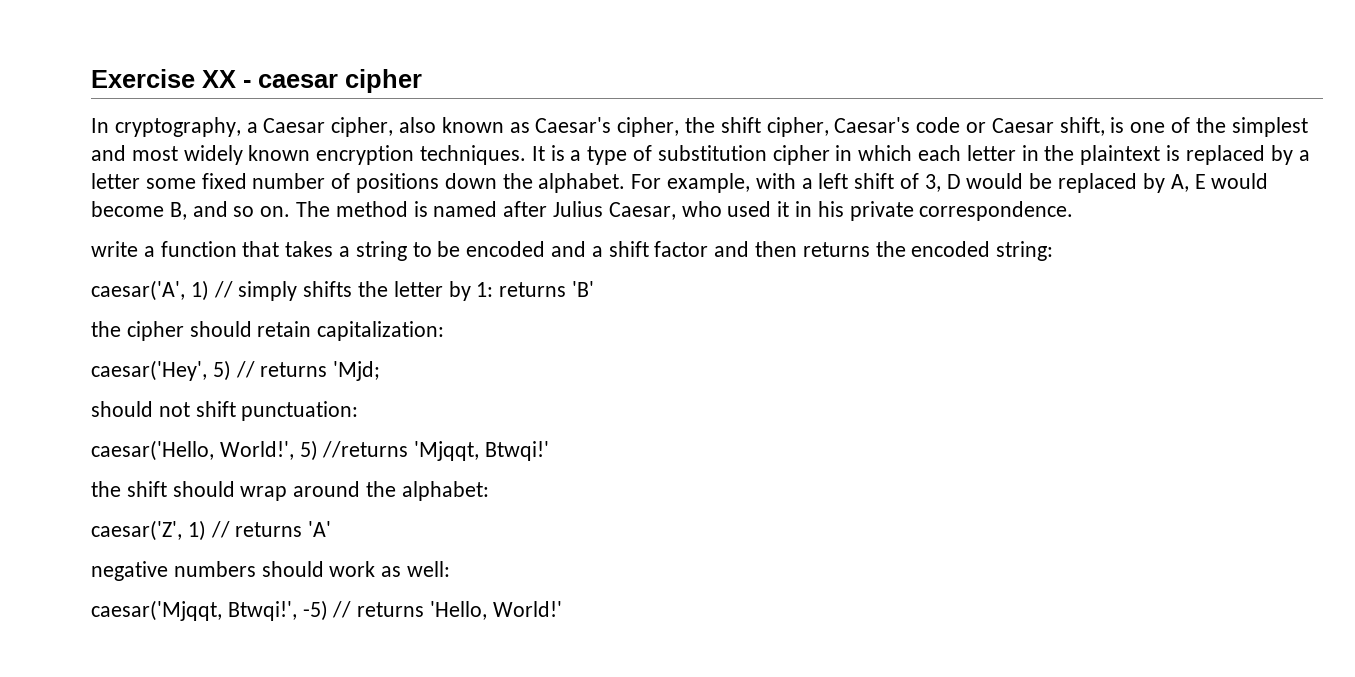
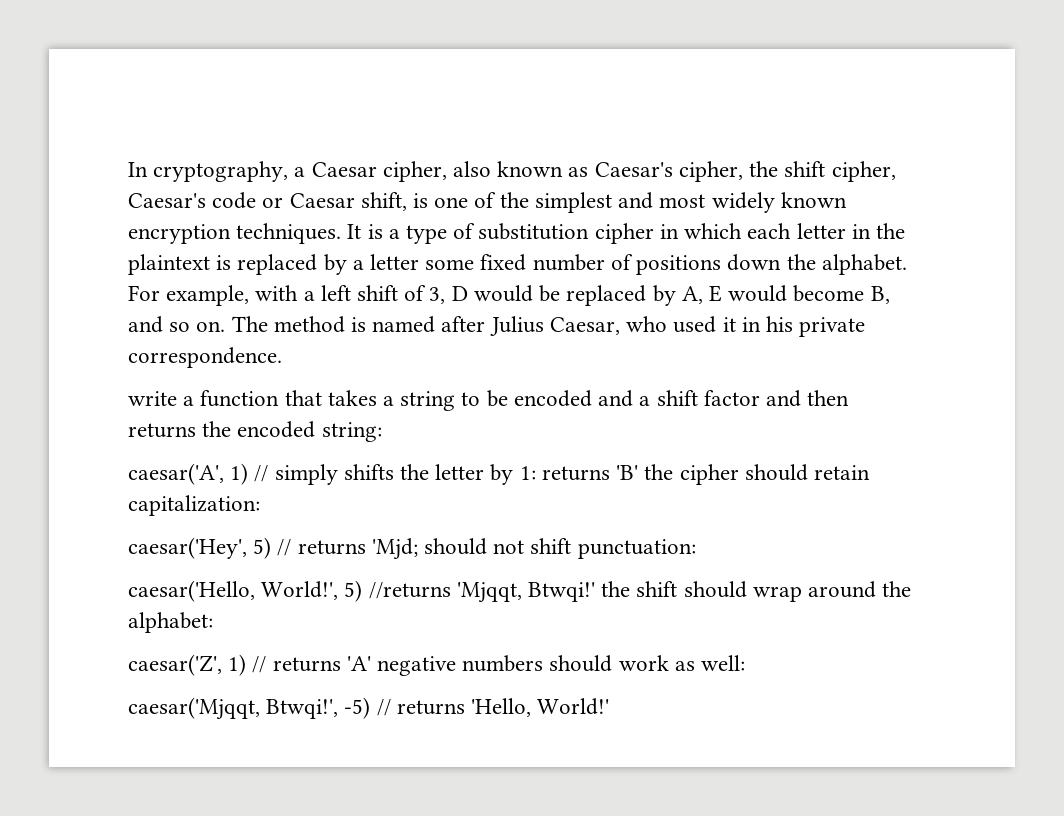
[91,69,422,93] Exercise XX - caesar cipher // -> (128, 169) none
(595, 289) // -> (639, 472) none
(381, 371) // -> (418, 549) none
(550, 451) // -> (596, 592) none
(332, 529) // -> (371, 663) none

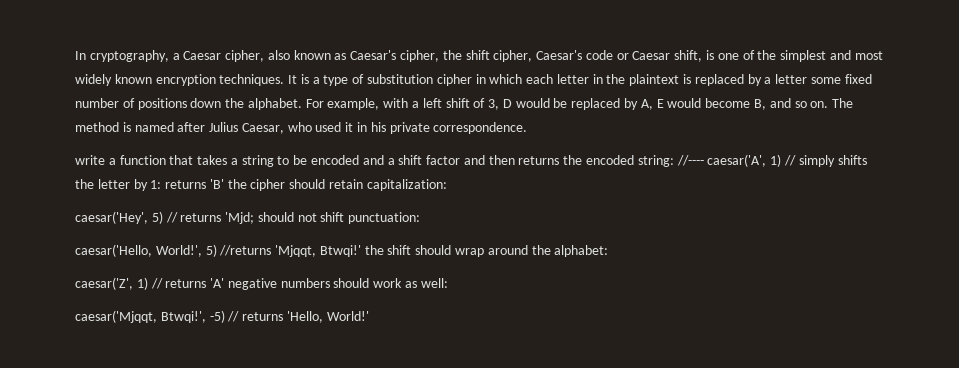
(382, 432) // -> [676,155,704,166] //----

